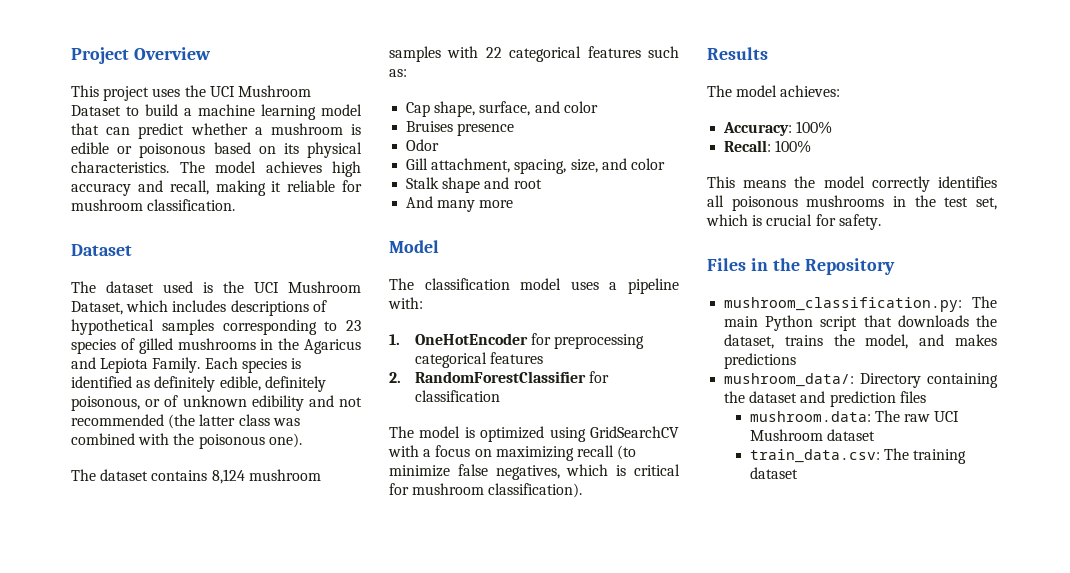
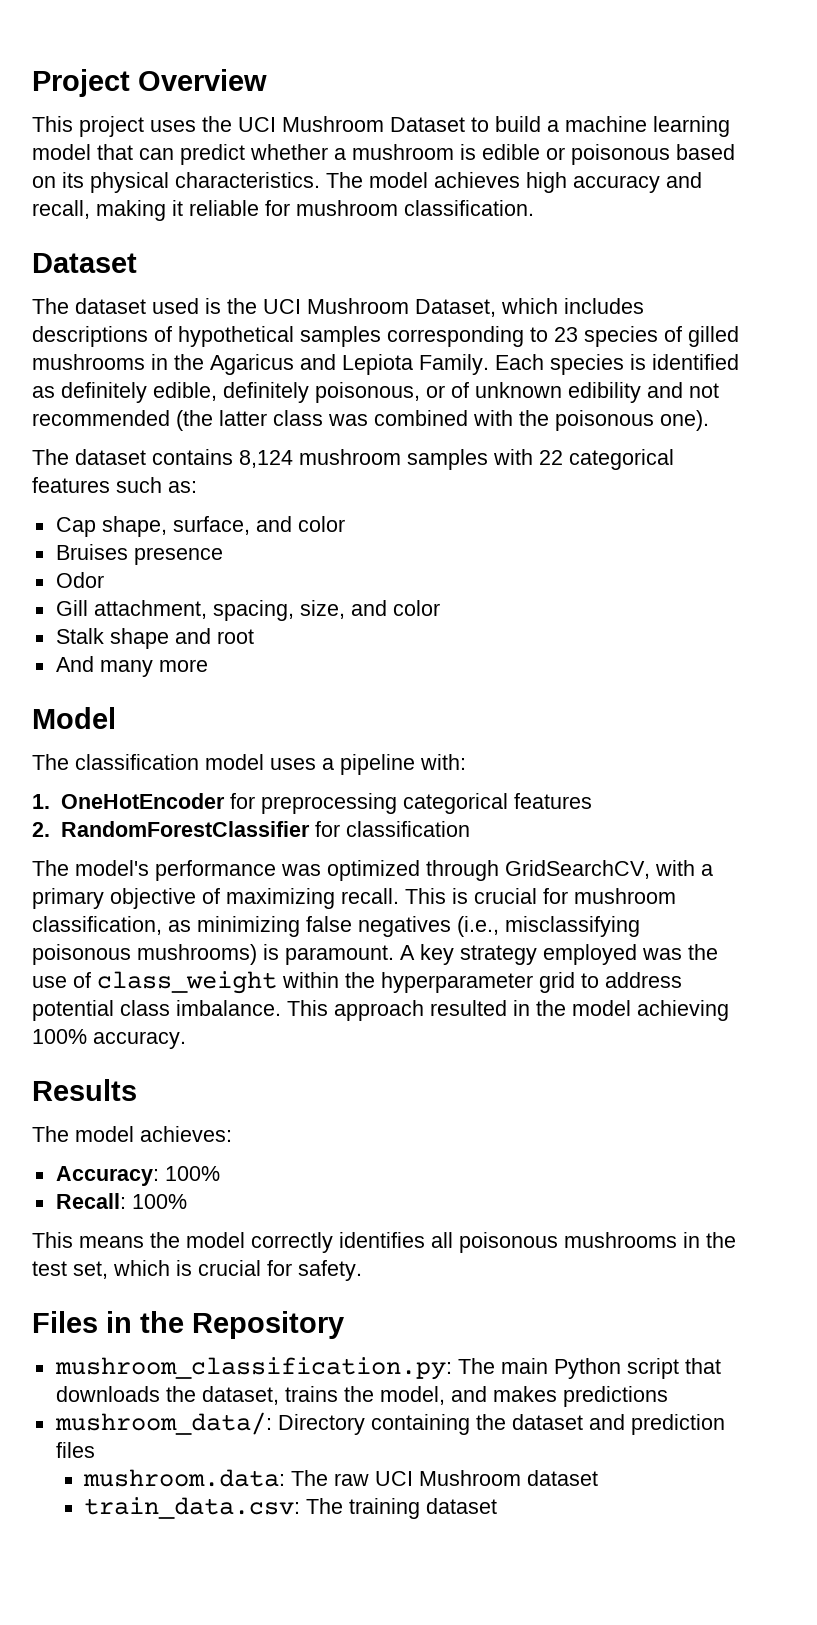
[419,426,679,442] [388,445,637,461] [389,464,680,480] [389,483,583,498] model is optimized using GridSearchCV with a focus on maximizing recall (to minimize false negatives, which is critical for mushroom classification). -> [75,860,713,881] [32,888,676,909] [32,916,640,937] [32,944,718,965] [32,971,682,994] [32,1000,729,1021] [32,1029,186,1049] model's performance was optimized through GridSearchCV, with a primary objective of maximizing recall. This is crucial for mushroom classification, as minimizing false negatives (i.e., misclassifying poisonous mushrooms) is paramount. A key strategy employed was the use of class_weight within the hyperparameter grid to address potential class imbalance. This approach resulted in the model achieving 100% accuracy.

